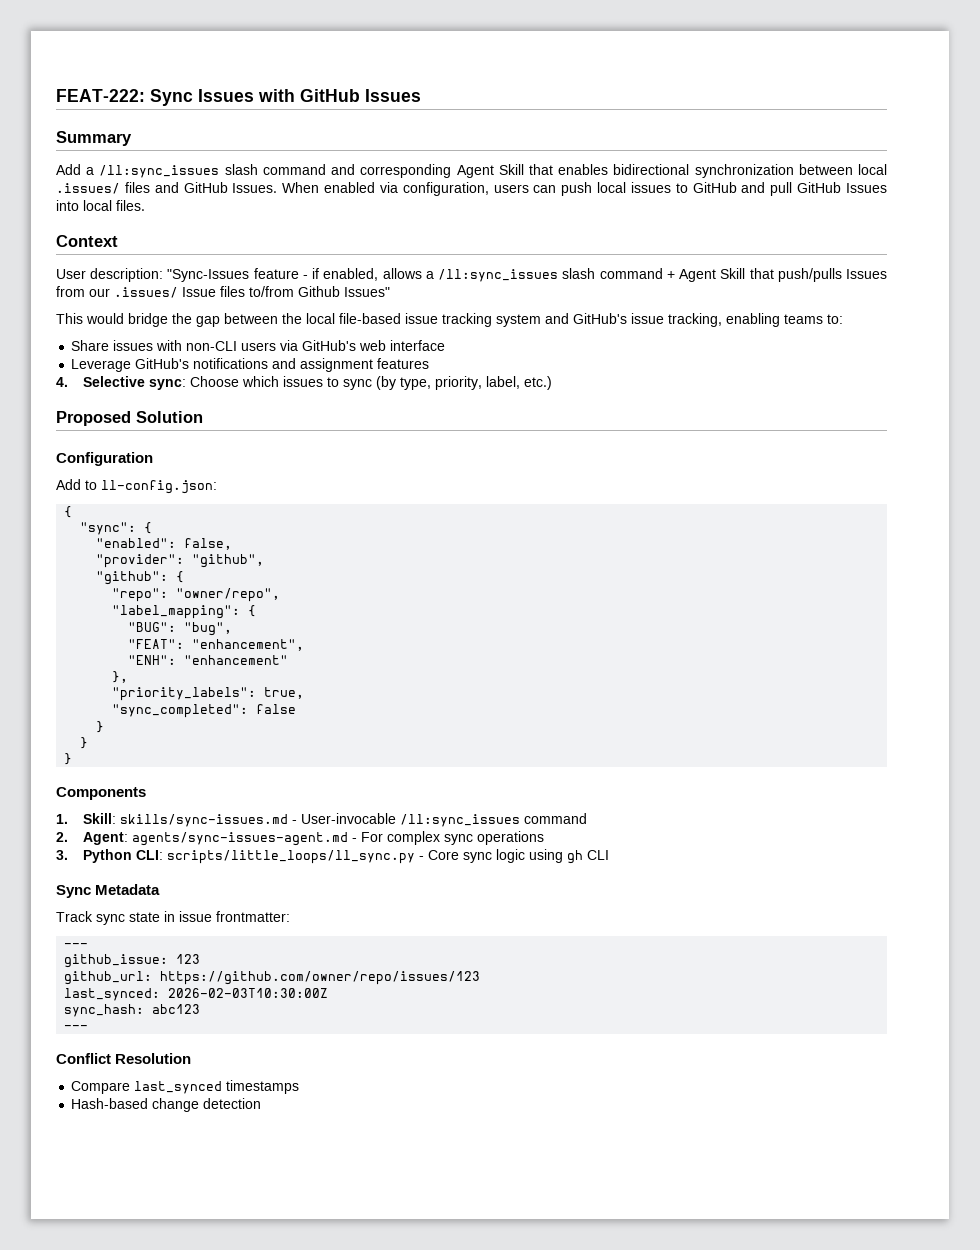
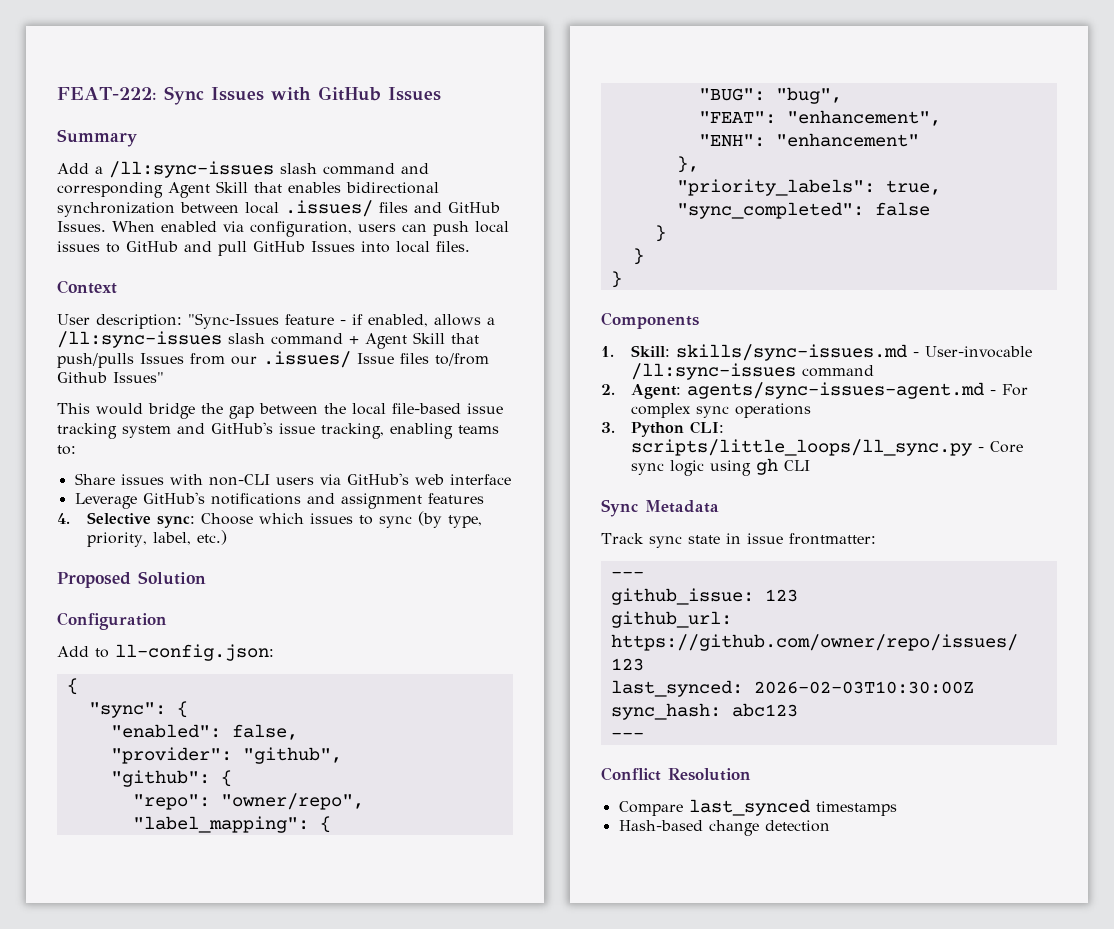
[99,165,220,178] /ll:sync_issues -> [109,161,274,178] /ll:sync-issues
[438,269,559,282] /ll:sync_issues -> [57,331,222,348] /ll:sync-issues
[400,814,521,827] /ll:sync_issues -> [630,363,796,380] /ll:sync-issues

